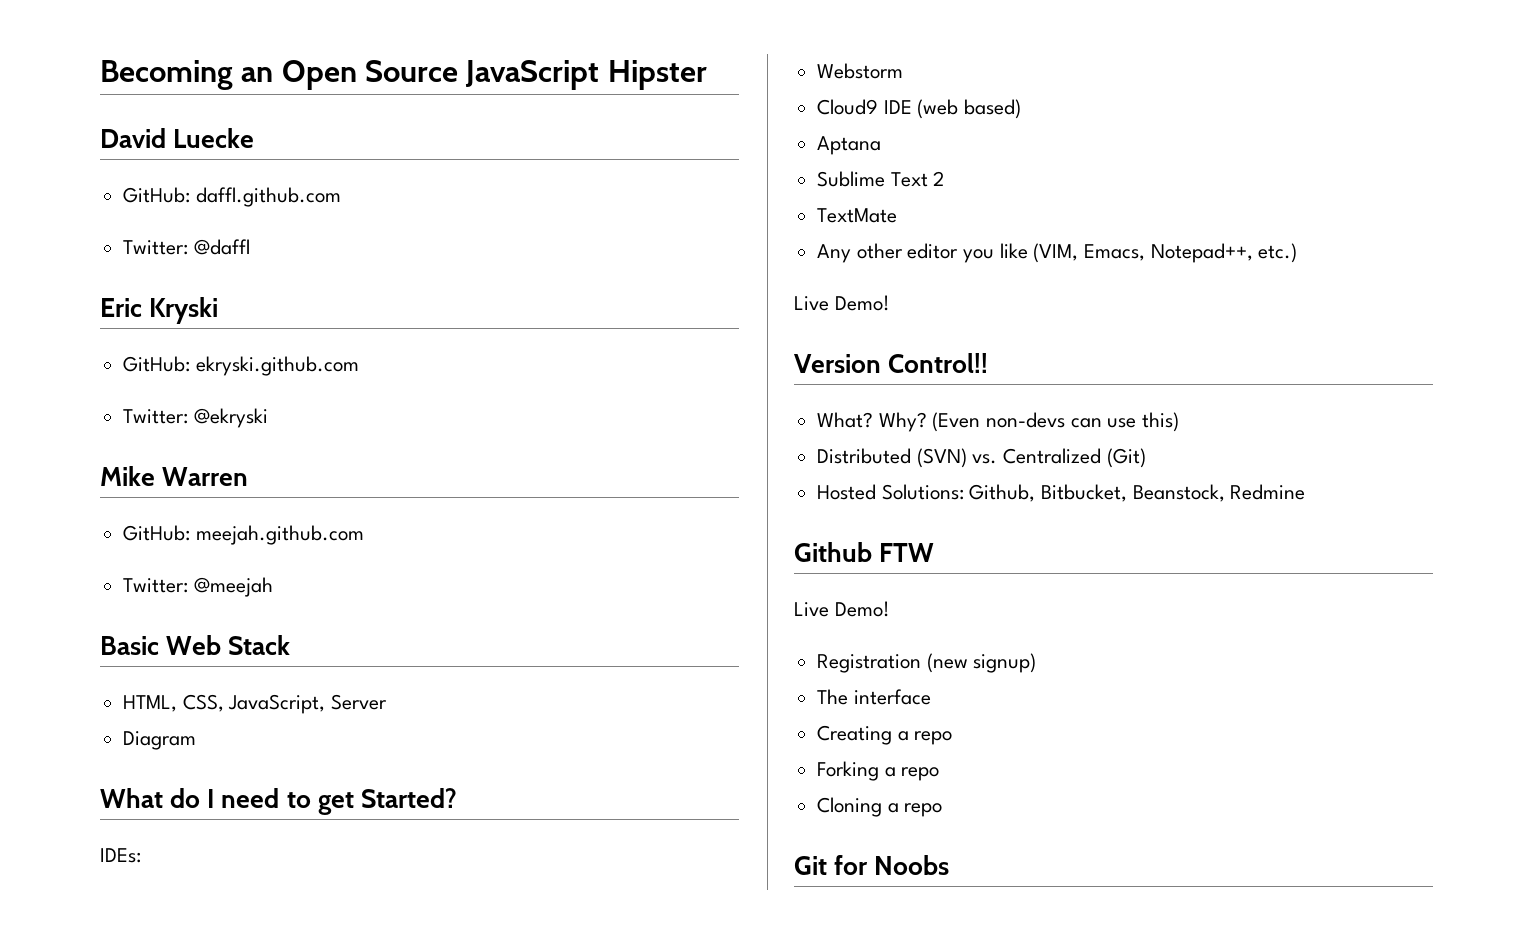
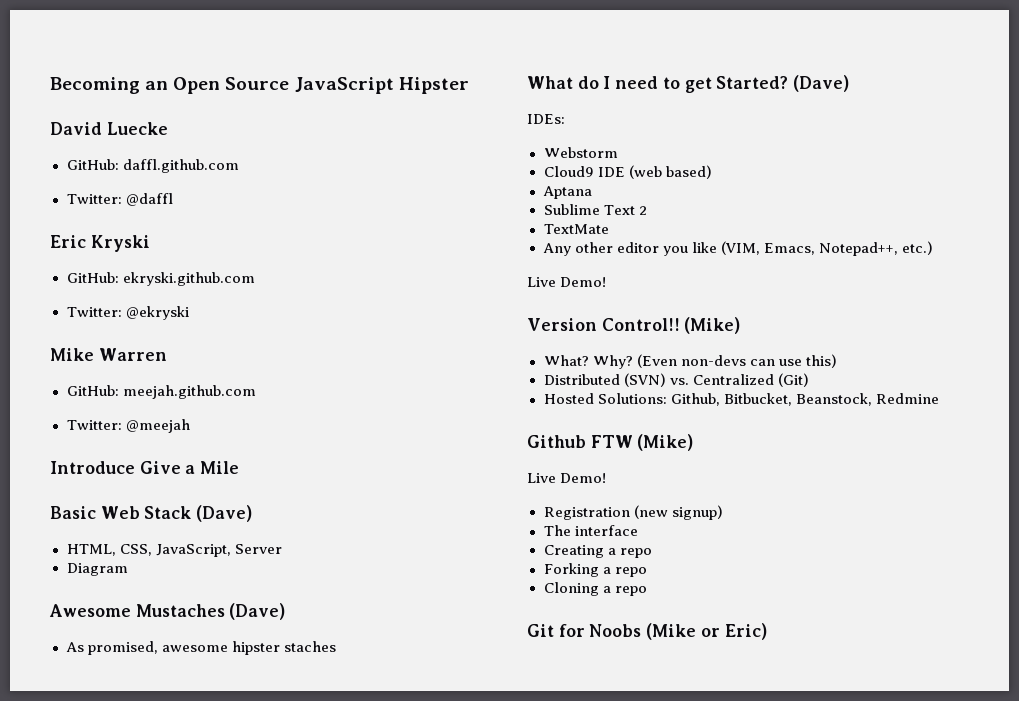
(273, 587) none -> [50,461,240,474] // Introduce Give a Mile
(291, 645) none -> [196,505,253,522] (Dave)
(197, 740) none -> [49,603,286,620] [65,641,336,655] // Awesome Mustaches (Dave) // As promised, awesome hipster staches
(457, 798) none -> [793,75,850,92] (Dave)
(989, 363) none -> [684,317,741,334] (Mike)
(935, 552) none -> [637,434,694,451] (Mike)
(950, 865) none -> [646,623,767,640] (Mike or Eric)

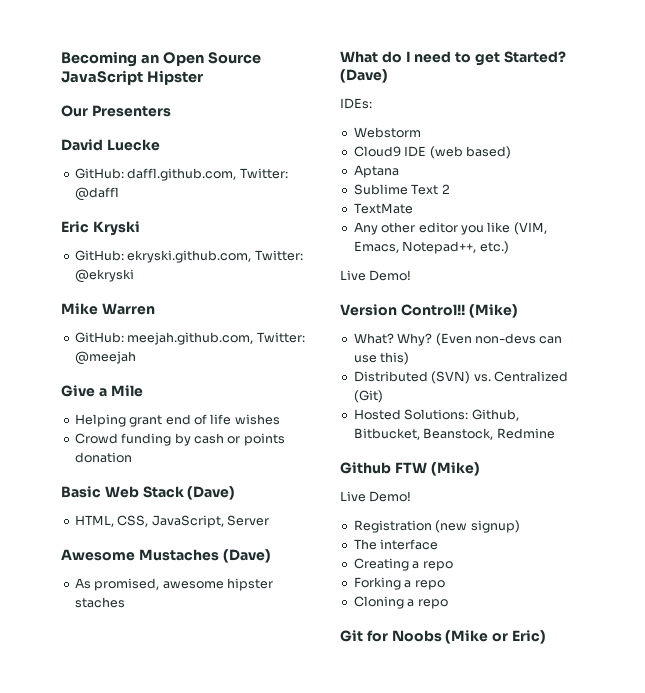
(469, 85) none -> [61,105,171,117] // Our Presenters
[122,159,239,173] daffl.github.com // -> [127,168,237,181] daffl.github.com,
[122,272,255,286] ekryski.github.com // -> [127,250,252,263] ekryski.github.com,
[122,385,256,399] meejah.github.com // -> [127,332,254,345] meejah.github.com,
[50,461,135,474] Introduce -> (136, 358) none
(240, 467) none -> [74,414,280,427] [74,433,285,446] [74,452,132,463] // Helping grant end of life wishes // Crowd funding by cash or points donation
[66,563,128,576] // Diagram -> (269, 520) none

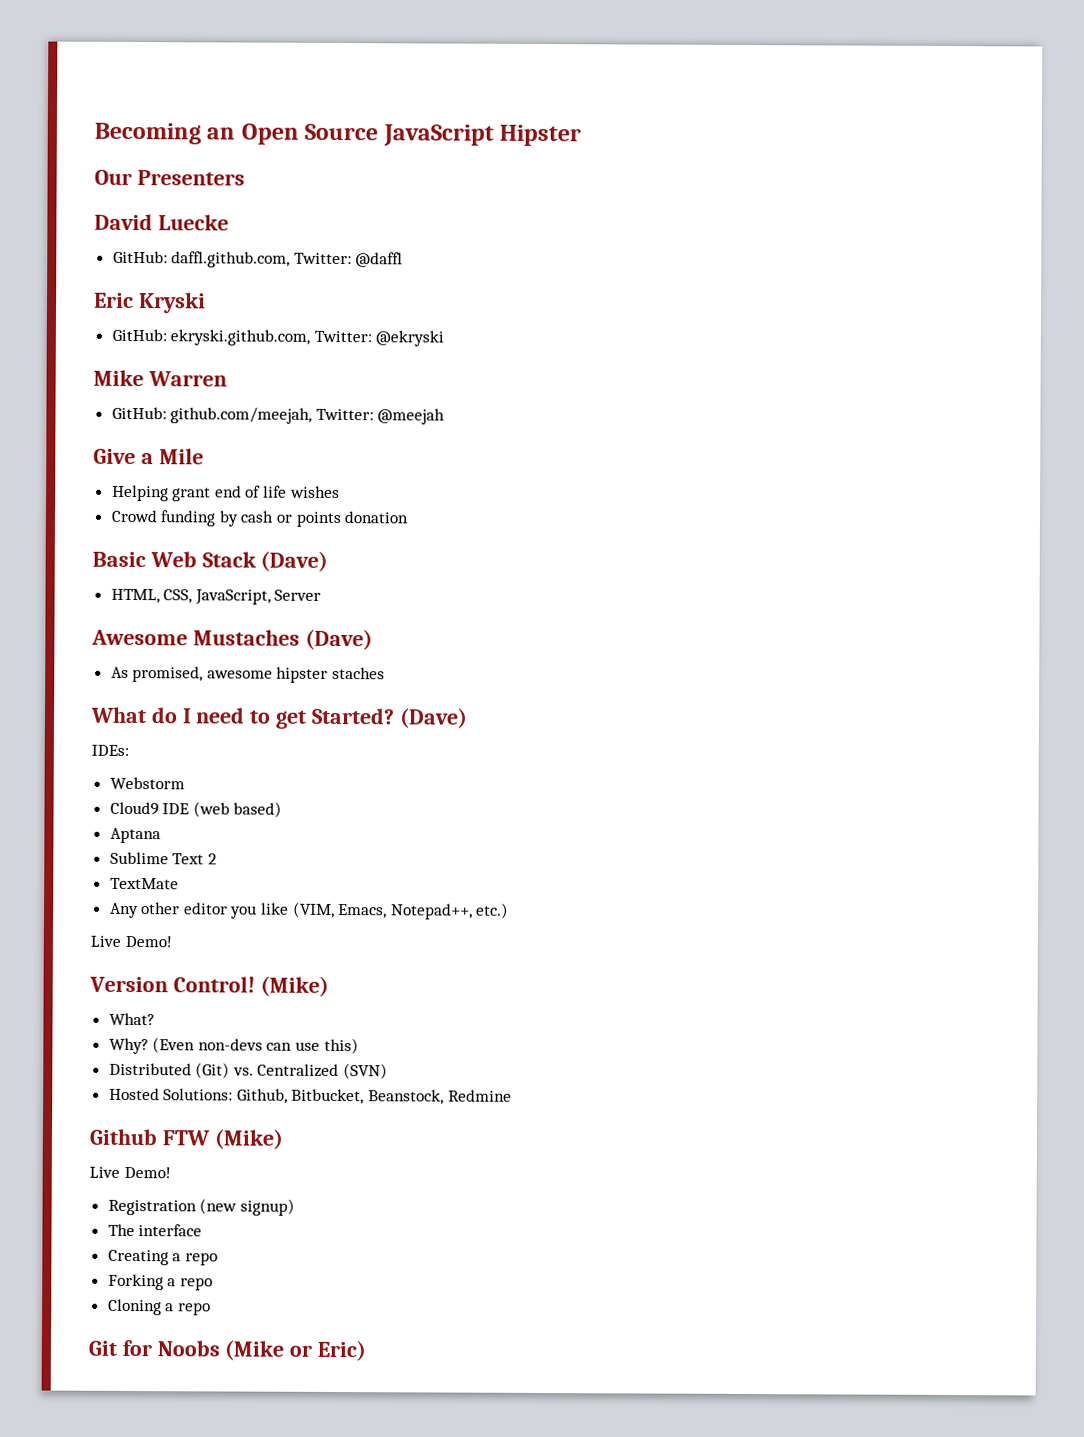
[127,332,254,345] meejah.github.com, -> [170,407,313,424] github.com/meejah,
[400,304,465,316] Control!! -> [172,976,255,993] Control!
(394, 338) none -> (155, 1019) //
[431,371,471,384] (SVN) -> [195,1062,231,1079] (Git)
[353,390,383,403] (Git) -> [343,1063,389,1080] (SVN)

